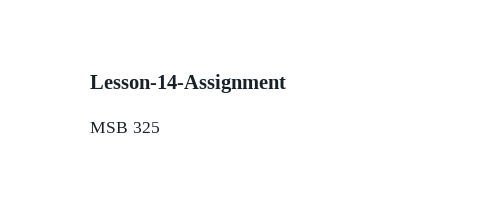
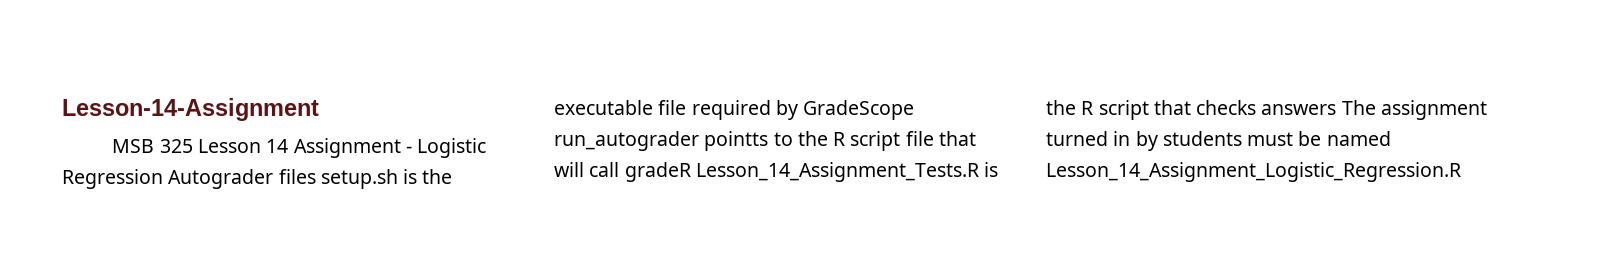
(160, 127) none -> [197,138,487,158] [62,169,453,189] [554,100,915,120] [554,131,976,151] [554,162,999,182] [1046,100,1487,120] [1046,131,1391,151] [1046,162,1461,182] Lesson 14 Assignment - Logistic Regression Autograder files setup.sh is the executable file required by GradeScope run_autograder pointts to the R script file that will call gradeR Lesson_14_Assignment_Tests.R is the R script that checks answers The assignment turned in by students must be named Lesson_14_Assignment_Logistic_Regression.R

